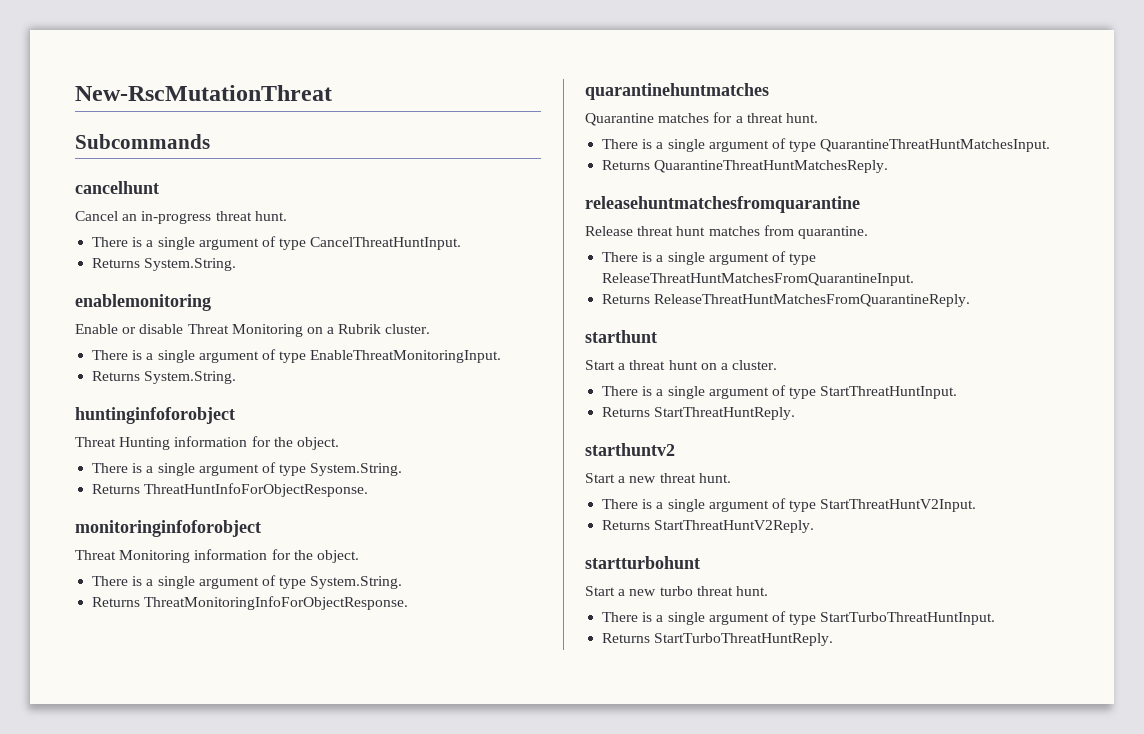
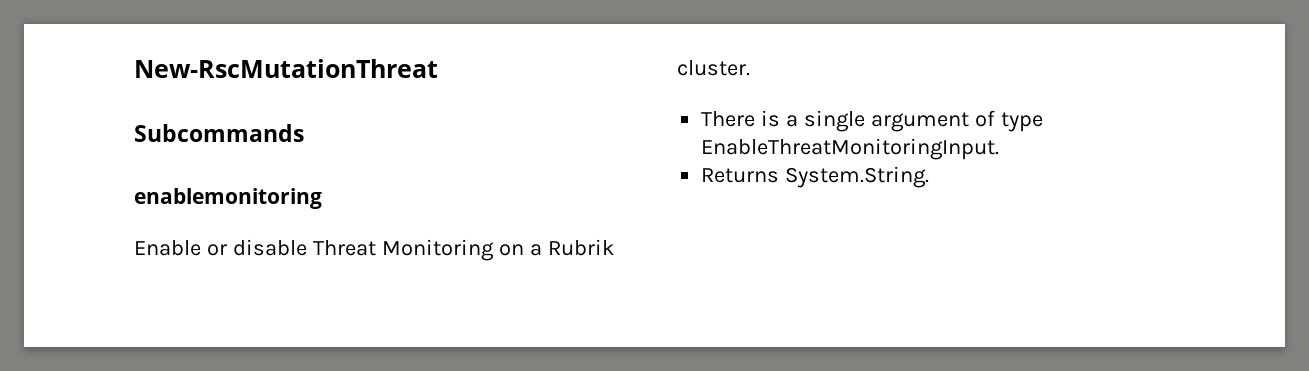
[75,181,159,194] [75,211,287,224] [92,236,462,250] [92,258,237,271] // cancelhunt // Cancel an in-progress threat hunt. // There is a single argument of type CancelThreatHuntInput. // Returns System.String. -> (304, 133) none
[75,407,235,424] [75,436,339,450] [92,462,403,476] [92,483,369,497] [75,520,261,537] [75,549,359,563] [92,575,403,589] [92,596,409,610] [585,83,769,100] [585,112,818,126] [602,138,1051,152] [602,160,889,173] [585,196,860,213] [585,225,868,239] [602,251,817,265] [602,273,915,286] [602,294,971,307] [585,330,657,343] [585,360,778,370] [602,385,958,399] [602,407,796,420] [585,443,675,456] [585,473,731,483] [602,498,977,512] [602,520,815,533] [585,556,700,569] [585,586,768,596] [602,611,996,625] [602,633,834,646] // huntinginfoforobject // Threat Hunting information for the object. // There is a single argument of type System.String. // Returns ThreatHuntInfoForObjectResponse. // monitoringinfoforobject // Threat Monitoring information for the object. // There is a single argument of type System.String. // Returns ThreatMonitoringInfoForObjectResponse. // quarantinehuntmatches // Quarantine matches for a threat hunt. // There is a single argument of type QuarantineThreatHuntMatchesInput. // Returns QuarantineThreatHuntMatchesReply. // releasehuntmatchesfromquarantine // Release threat hunt matches from quarantine. // There is a single argument of type ReleaseThreatHuntMatchesFromQuarantineInput. // Returns ReleaseThreatHuntMatchesFromQuarantineReply. // starthunt // Start a threat hunt on a cluster. // There is a single argument of type StartThreatHuntInput. // Returns StartThreatHuntReply. // starthuntv2 // Start a new threat hunt. // There is a single argument of type StartThreatHuntV2Input. // Returns StartThreatHuntV2Reply. // startturbohunt // Start a new turbo threat hunt. // There is a single argument of type StartTurboThreatHuntInput. // Returns StartTurboThreatHuntReply. -> (930, 177) none

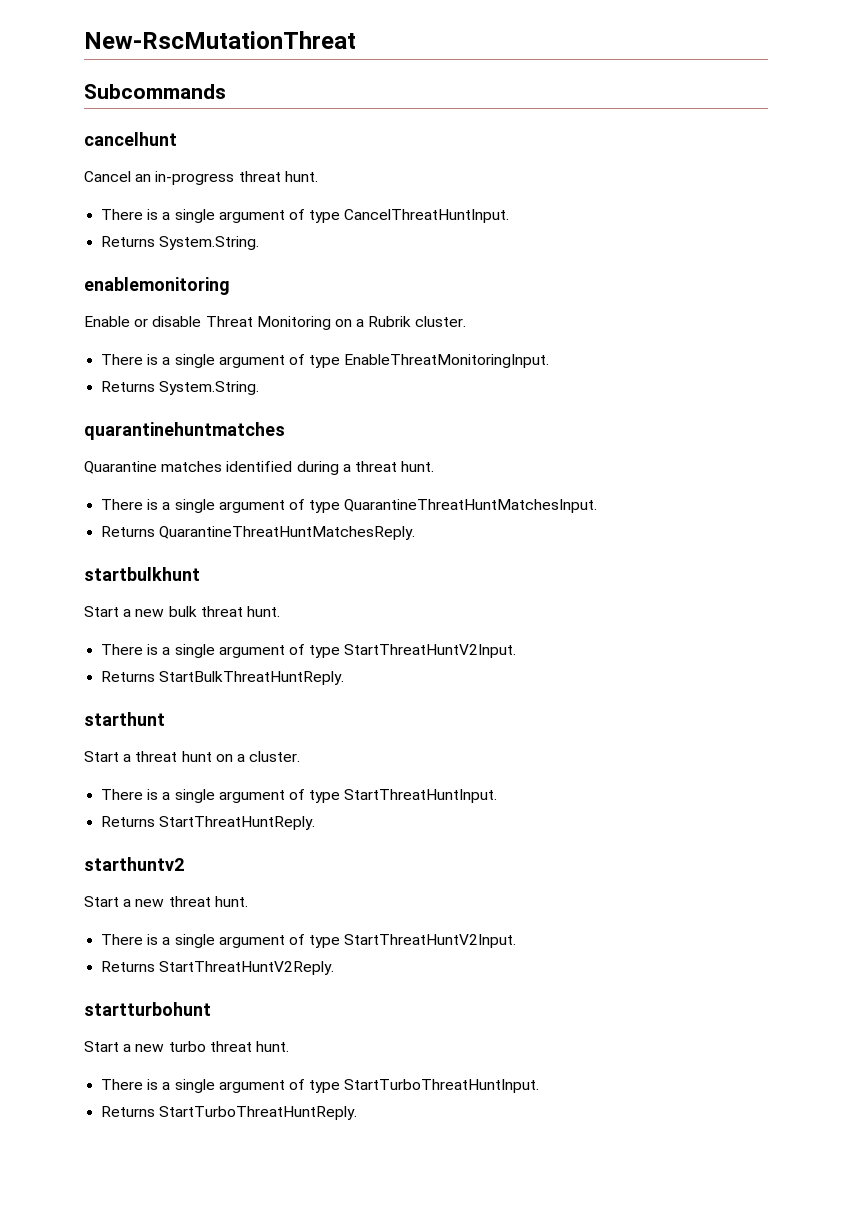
(304, 133) none -> [84,132,177,146] [84,171,318,185] [101,209,510,223] [101,236,260,250] // cancelhunt // Cancel an in-progress threat hunt. // There is a single argument of type CancelThreatHuntInput. // Returns System.String.
(930, 177) none -> [84,422,285,440] [84,461,435,475] [101,499,598,513] [101,526,416,540] [84,567,200,581] [84,606,280,617] [101,644,517,658] [101,671,345,685] [84,712,165,726] [84,751,301,762] [101,789,498,803] [101,816,316,830] [84,857,184,871] [84,896,248,907] [101,934,517,948] [101,961,335,975] [84,1002,211,1016] [84,1041,289,1052] [101,1079,540,1093] [101,1106,358,1120] // quarantinehuntmatches // Quarantine matches identified during a threat hunt. // There is a single argument of type QuarantineThreatHuntMatchesInput. // Returns QuarantineThreatHuntMatchesReply. // startbulkhunt // Start a new bulk threat hunt. // There is a single argument of type StartThreatHuntV2Input. // Returns StartBulkThreatHuntReply. // starthunt // Start a threat hunt on a cluster. // There is a single argument of type StartThreatHuntInput. // Returns StartThreatHuntReply. // starthuntv2 // Start a new threat hunt. // There is a single argument of type StartThreatHuntV2Input. // Returns StartThreatHuntV2Reply. // startturbohunt // Start a new turbo threat hunt. // There is a single argument of type StartTurboThreatHuntInput. // Returns StartTurboThreatHuntReply.

